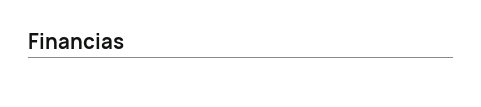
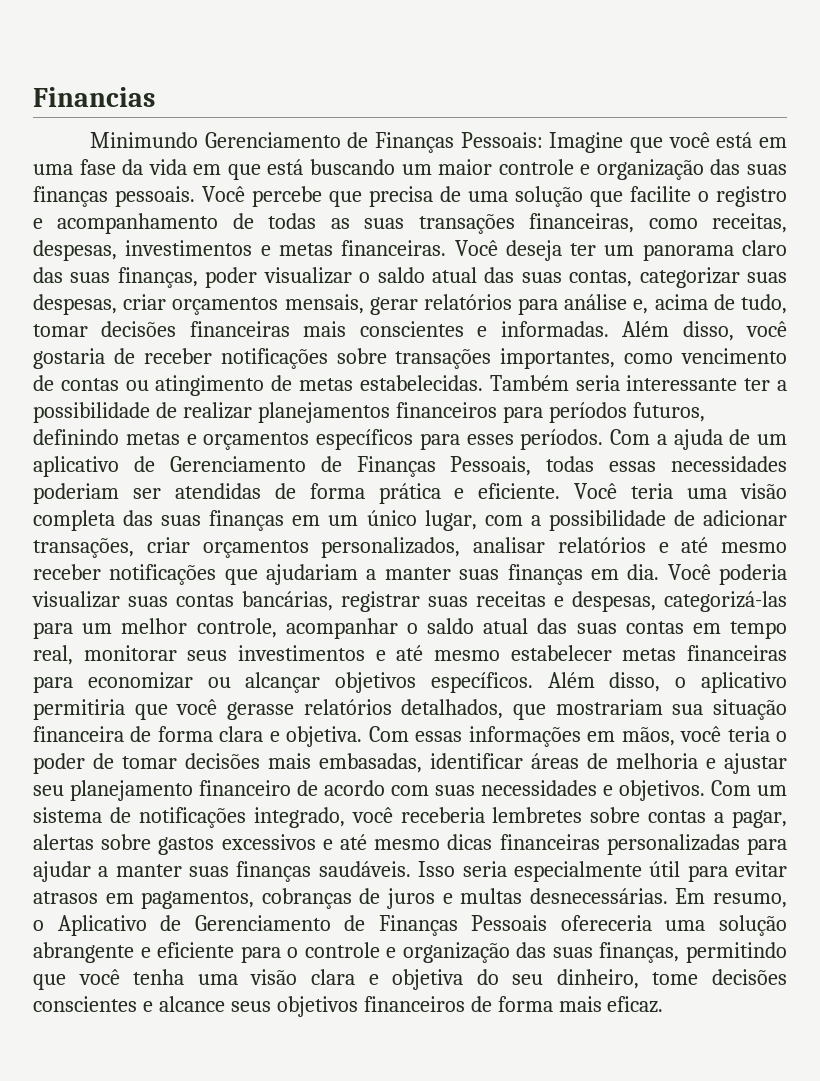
(124, 41) none -> [89,132,788,153] [33,159,787,180] [33,186,787,207] [33,213,787,234] [33,240,787,261] [33,267,787,288] [33,294,787,315] [33,321,788,341] [33,348,787,369] [33,375,788,396] [33,402,705,423] [33,429,787,450] [33,456,787,477] [33,483,787,504] [33,510,787,531] [33,537,787,558] [33,564,788,585] [32,591,787,612] [33,618,787,639] [33,645,787,665] [33,672,788,693] [33,699,787,720] [33,726,787,747] [33,753,787,774] [33,780,787,801] [33,807,787,828] [33,834,787,855] [33,861,788,882] [33,888,788,909] [33,915,787,936] [33,942,787,963] [33,969,787,990] [33,996,664,1017] // Minimundo Gerenciamento de Finanças Pessoais: Imagine que você está em uma fase da vida em que está buscando um maior controle e organização das suas finanças pessoais. Você percebe que precisa de uma solução que facilite o registro e acompanhamento de todas as suas transações financeiras, como receitas, despesas, investimentos e metas financeiras. Você deseja ter um panorama claro das suas finanças, poder visualizar o saldo atual das suas contas, categorizar suas despesas, criar orçamentos mensais, gerar relatórios para análise e, acima de tudo, tomar decisões financeiras mais conscientes e informadas. Além disso, você gostaria de receber notificações sobre transações importantes, como vencimento de contas ou atingimento de metas estabelecidas. Também seria interessante ter a possibilidade de realizar planejamentos financeiros para períodos futuros, definindo metas e orçamentos específicos para esses períodos. Com a ajuda de um aplicativo de Gerenciamento de Finanças Pessoais, todas essas necessidades poderiam ser atendidas de forma prática e eficiente. Você teria uma visão completa das suas finanças em um único lugar, com a possibilidade de adicionar transações, criar orçamentos personalizados, analisar relatórios e até mesmo receber notificações que ajudariam a manter suas finanças em dia. Você poderia visualizar suas contas bancárias, registrar suas receitas e despesas, categorizá-las para um melhor controle, acompanhar o saldo atual das suas contas em tempo real, monitorar seus investimentos e até mesmo estabelecer metas financeiras para economizar ou alcançar objetivos específicos. Além disso, o aplicativo permitiria que você gerasse relatórios detalhados, que mostrariam sua situação financeira de forma clara e objetiva. Com essas informações em mãos, você teria o poder de tomar decisões mais embasadas, identificar áreas de melhoria e ajustar seu planejamento financeiro de acordo com suas necessidades e objetivos. Com um sistema de notificações integrado, você receberia lembretes sobre contas a pagar, alertas sobre gastos excessivos e até mesmo dicas financeiras personalizadas para ajudar a manter suas finanças saudáveis. Isso seria especialmente útil para evitar atrasos em pagamentos, cobranças de juros e multas desnecessárias. Em resumo, o Aplicativo de Gerenciamento de Finanças Pessoais ofereceria uma solução abrangente e eficiente para o controle e organização das suas finanças, permitindo que você tenha uma visão clara e objetiva do seu dinheiro, tome decisões conscientes e alcance seus objetivos financeiros de forma mais eficaz.

